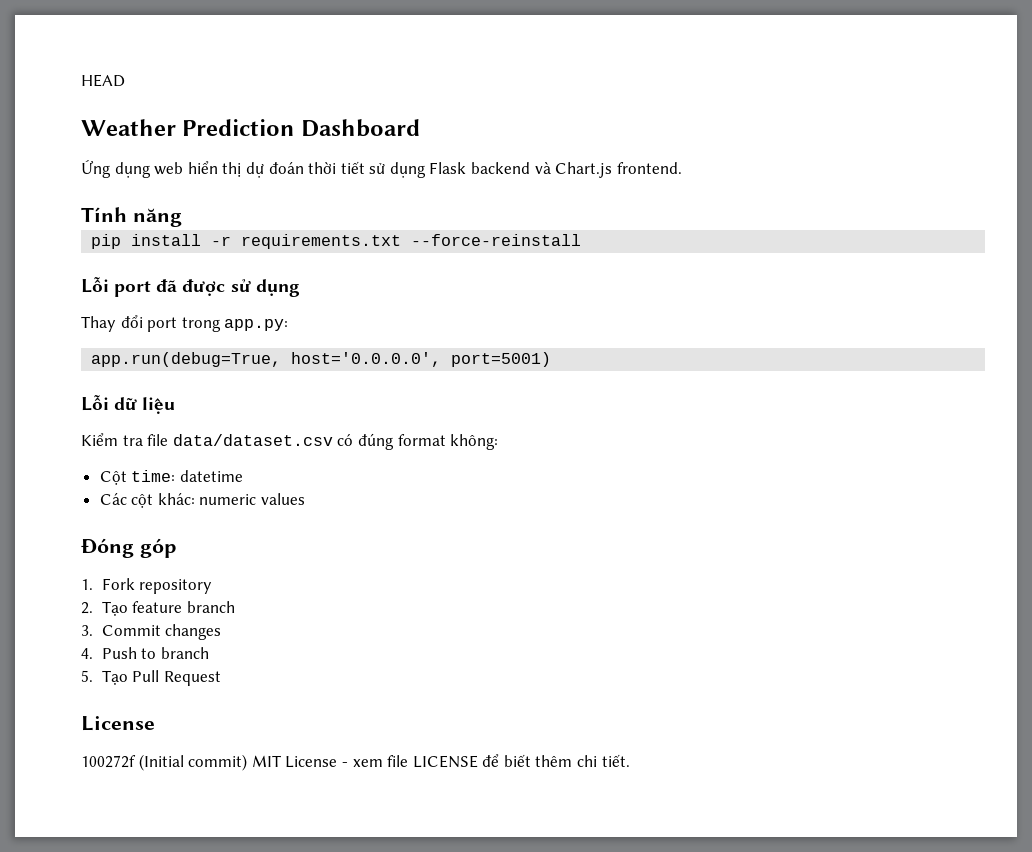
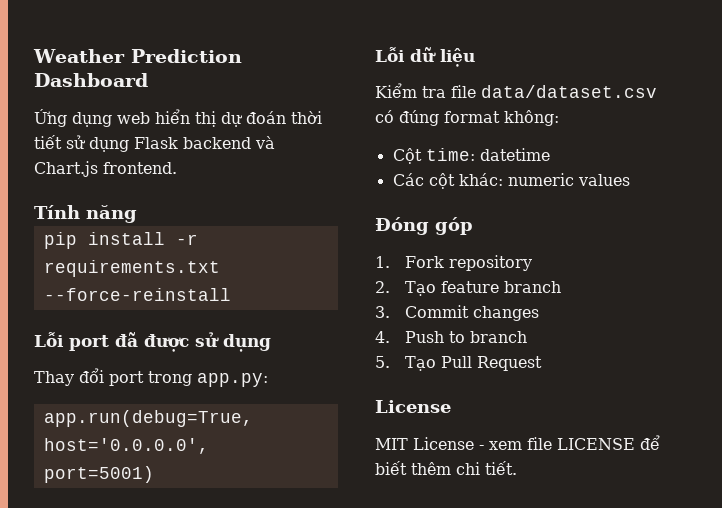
[81,74,125,87] HEAD // -> (33, 56) none
[81,754,248,771] 100272f (Initial commit) -> (451, 406) none

